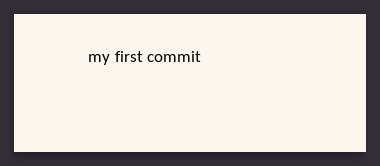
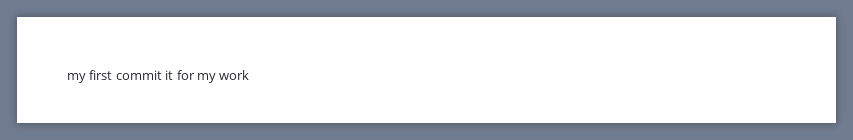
(202, 56) none -> [165,70,250,83] it for my work

